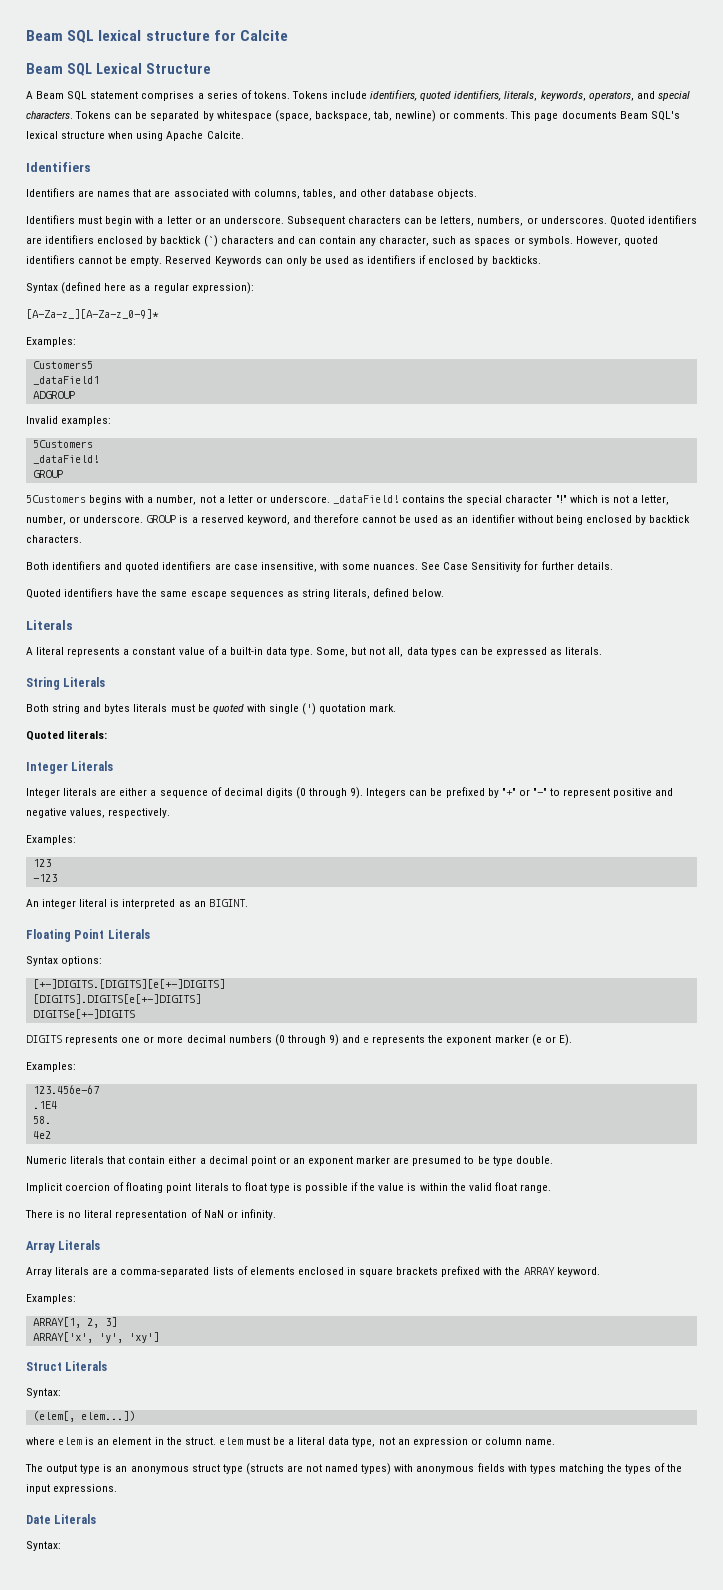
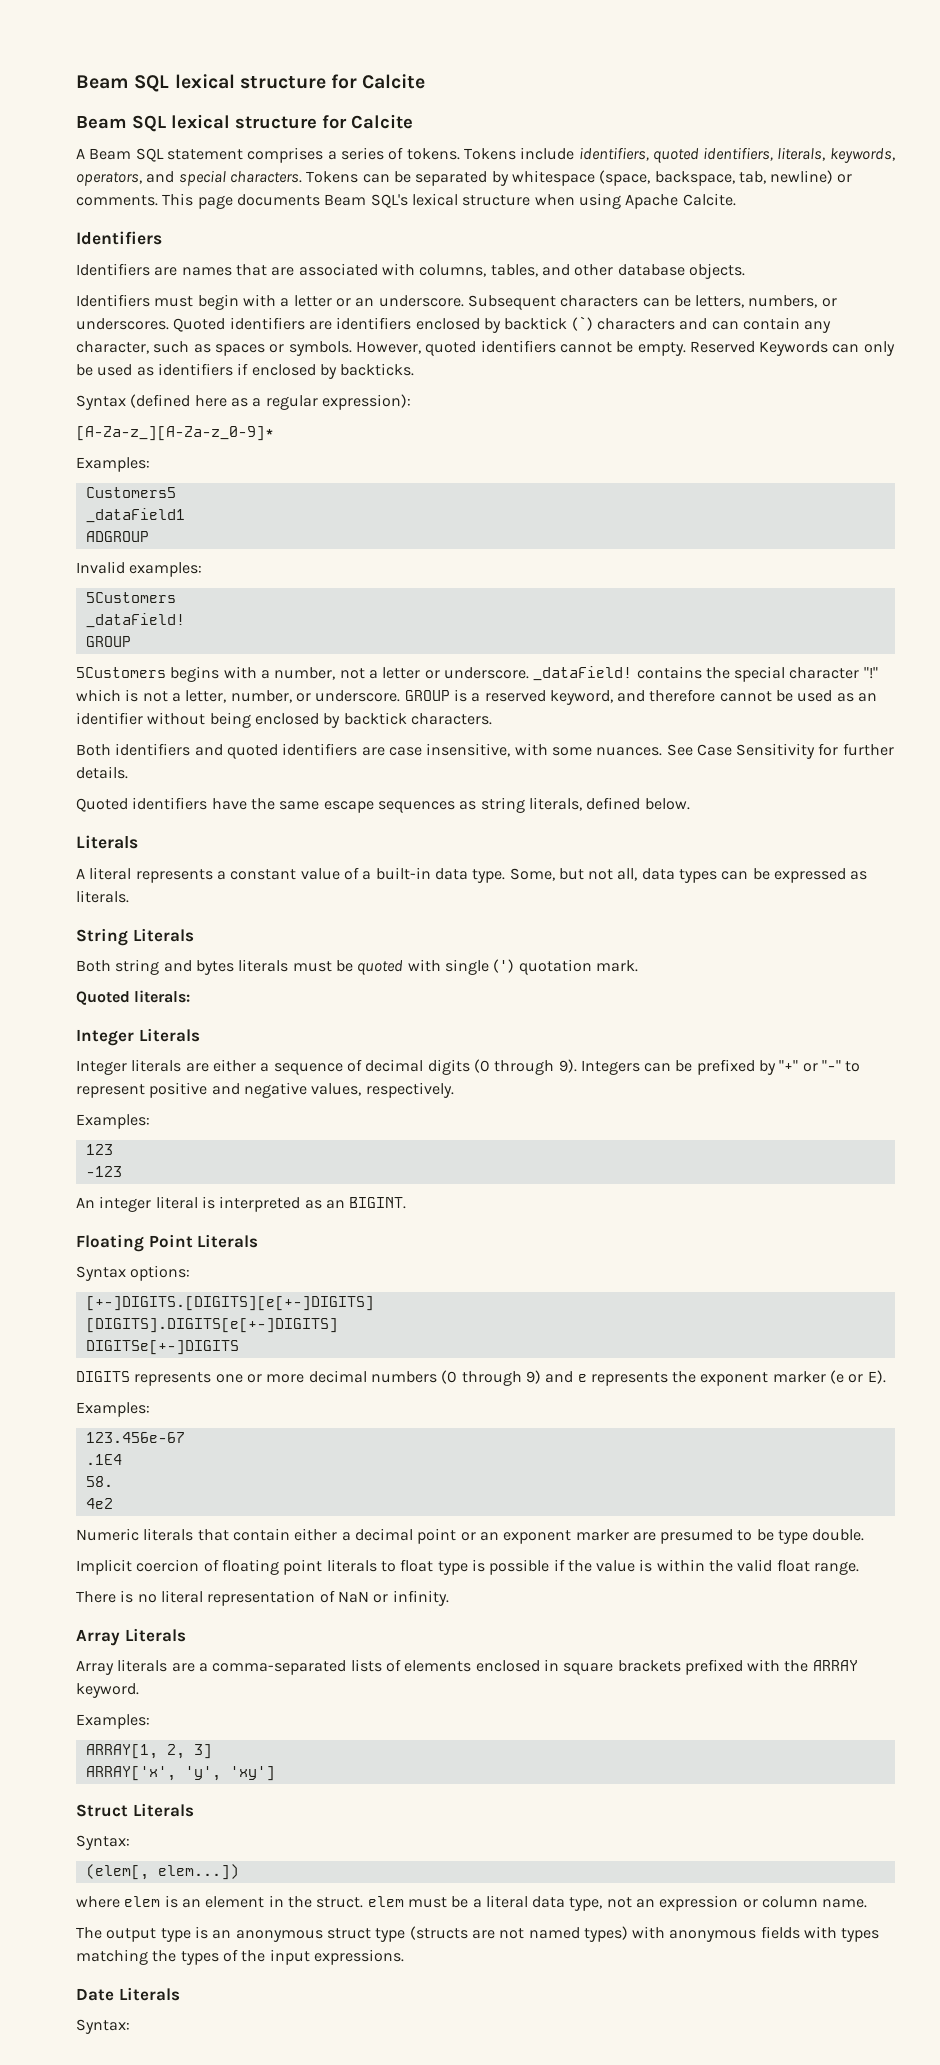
[95,63,211,74] Lexical Structure -> [171,114,413,129] lexical structure for Calcite

